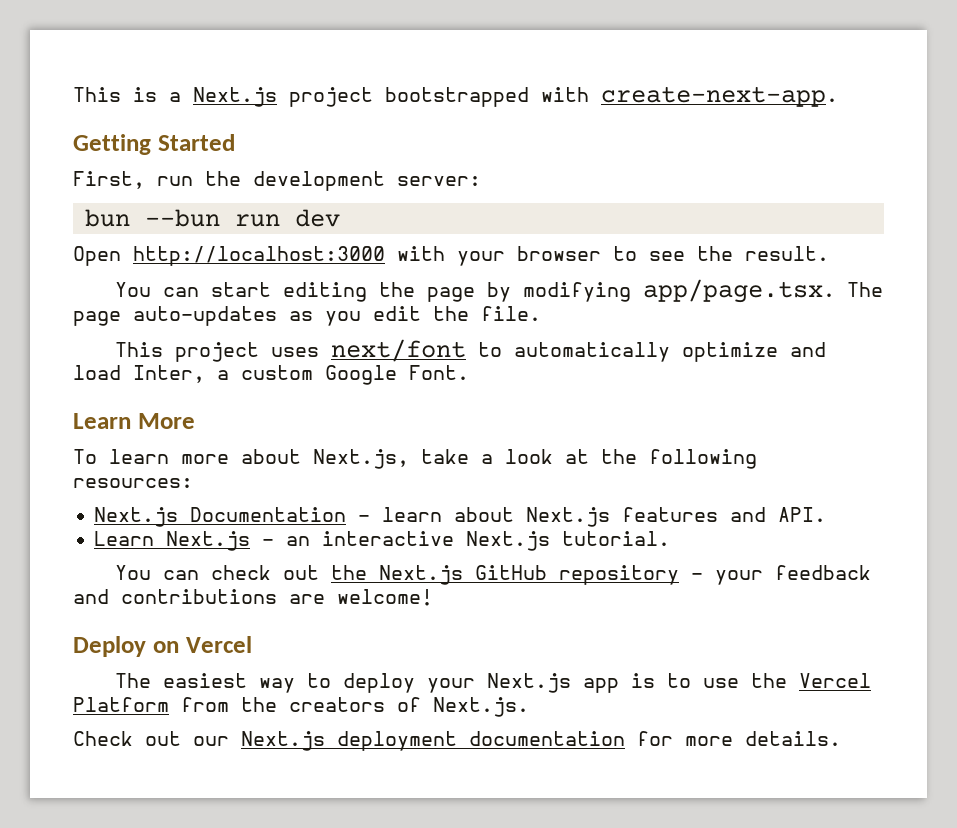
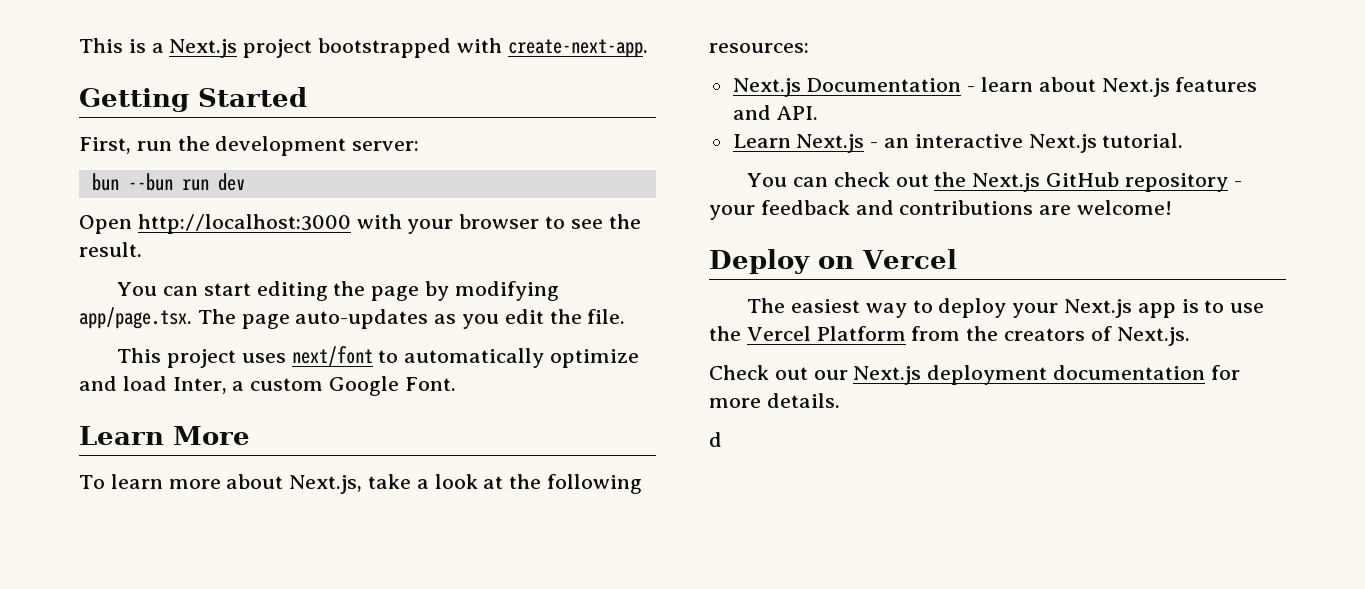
(841, 738) none -> [709,432,722,447] // d

